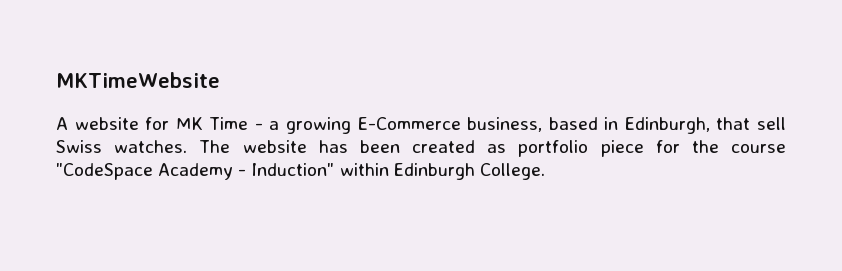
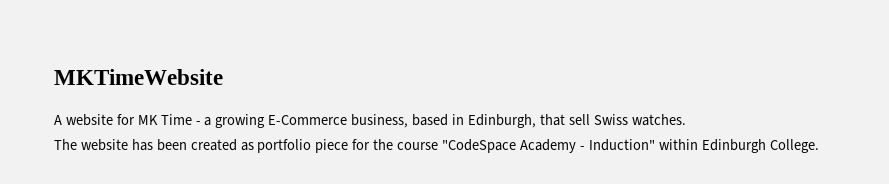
(188, 146) none -> (686, 120) //

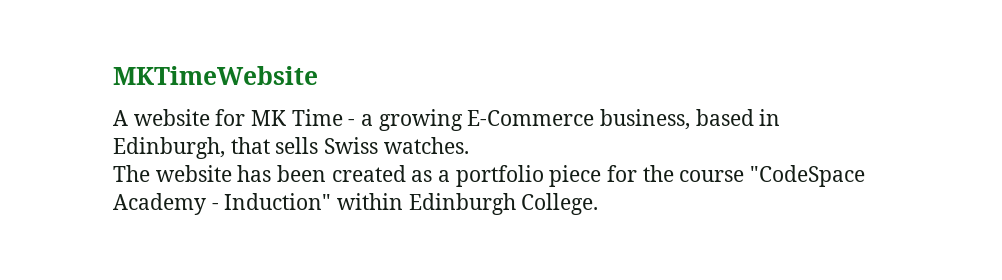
[568,114,590,125] sell -> [275,137,319,154] sells
(254, 146) none -> [438,170,451,182] a

